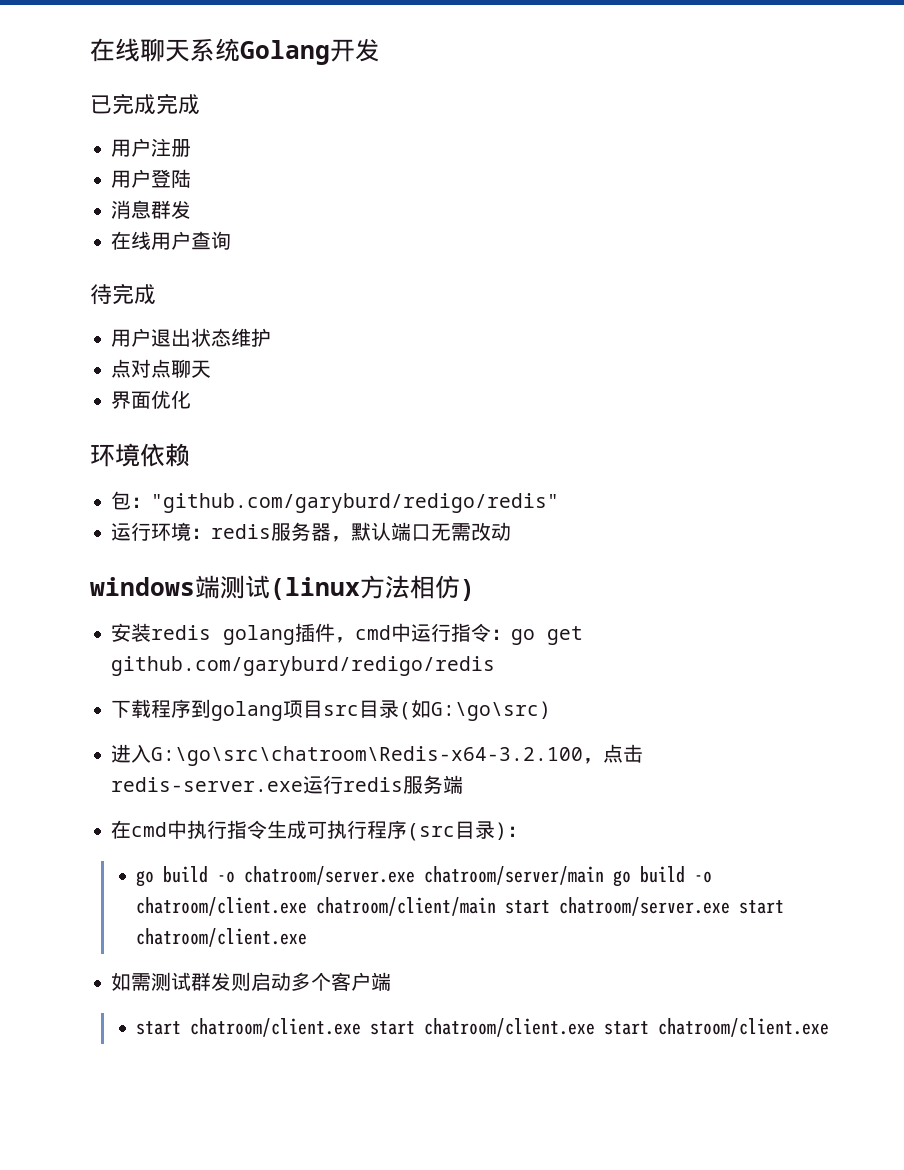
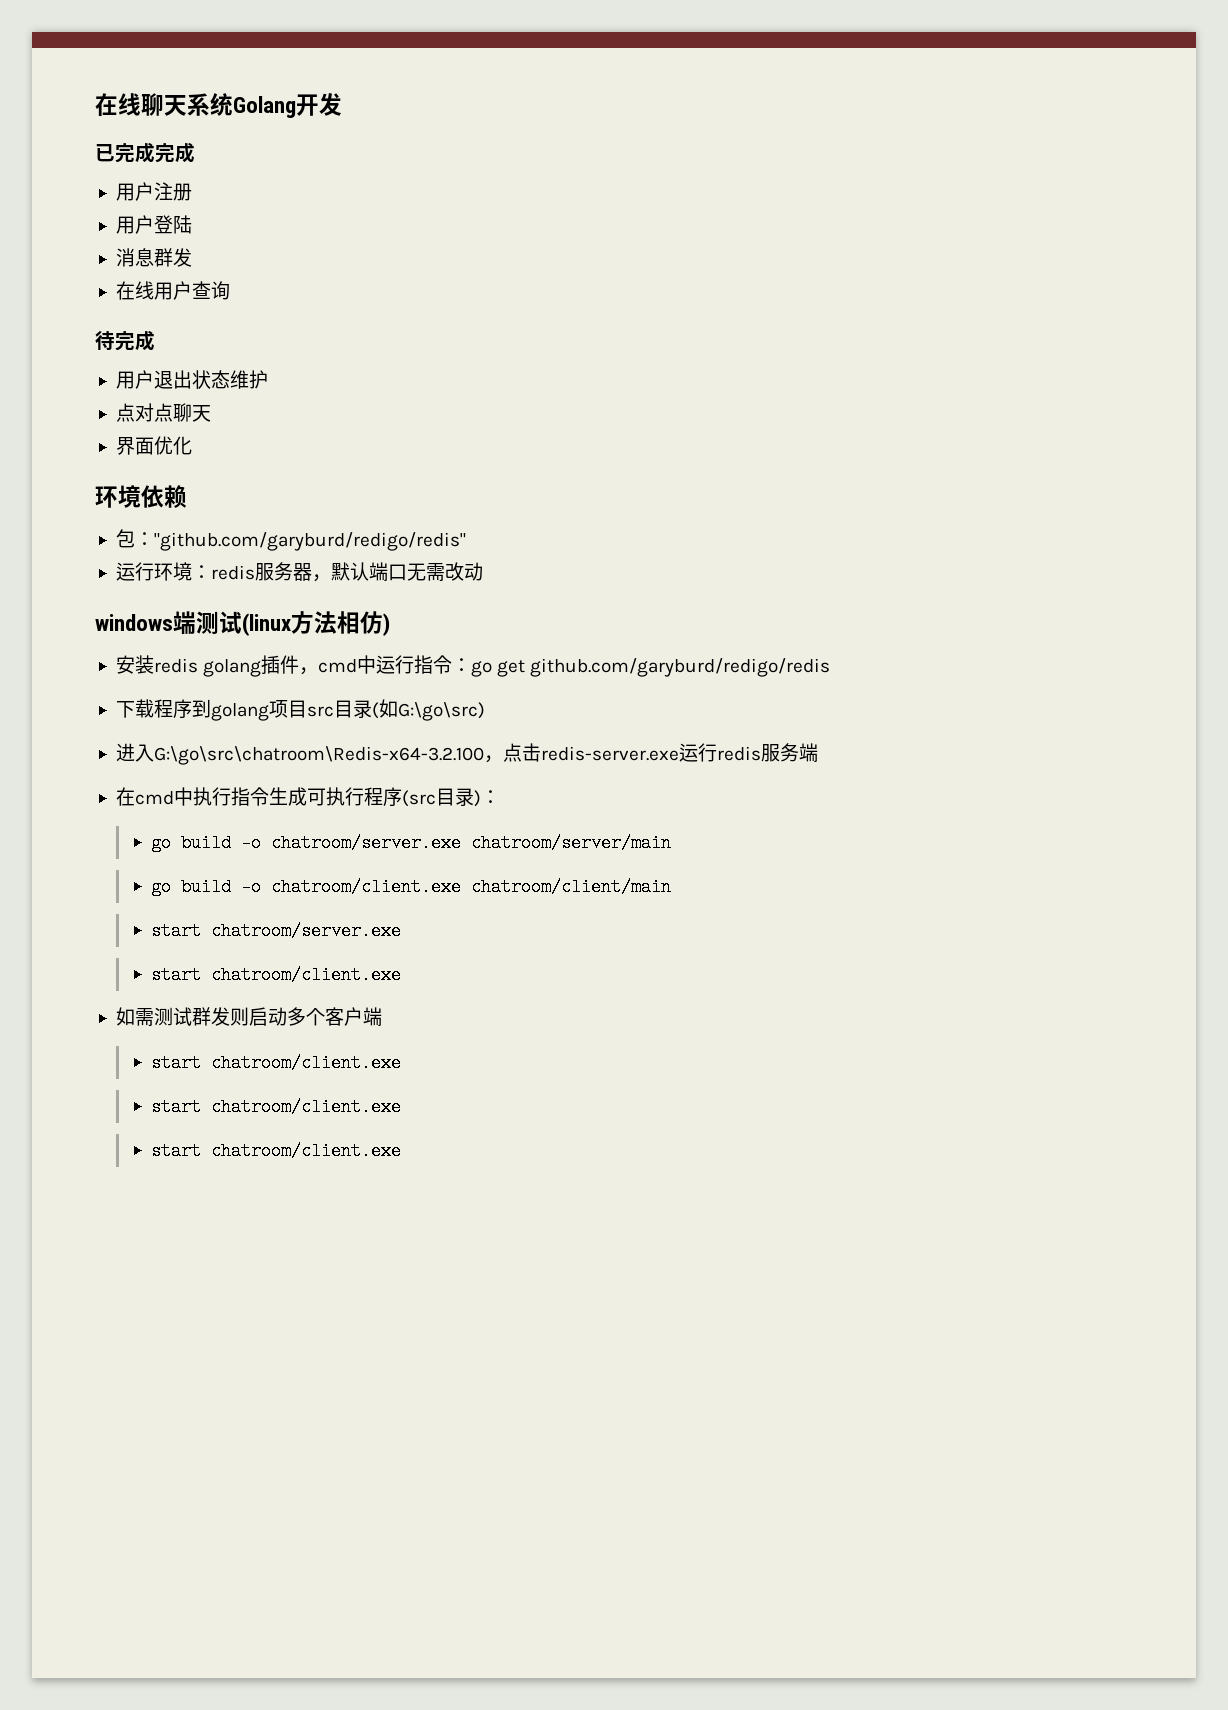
(605, 875) none -> (671, 843) //
(497, 906) none -> (671, 887) //
(731, 906) none -> (401, 931) //
[370,1018,596,1037] start chatroom/client.exe -> [150,1098,401,1116] // start chatroom/client.exe //

